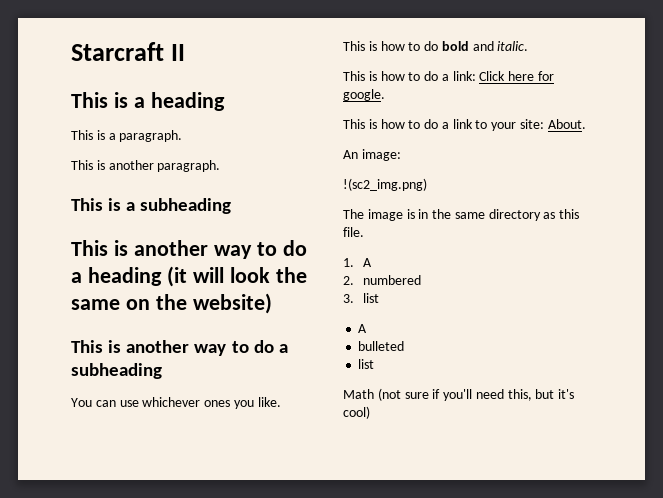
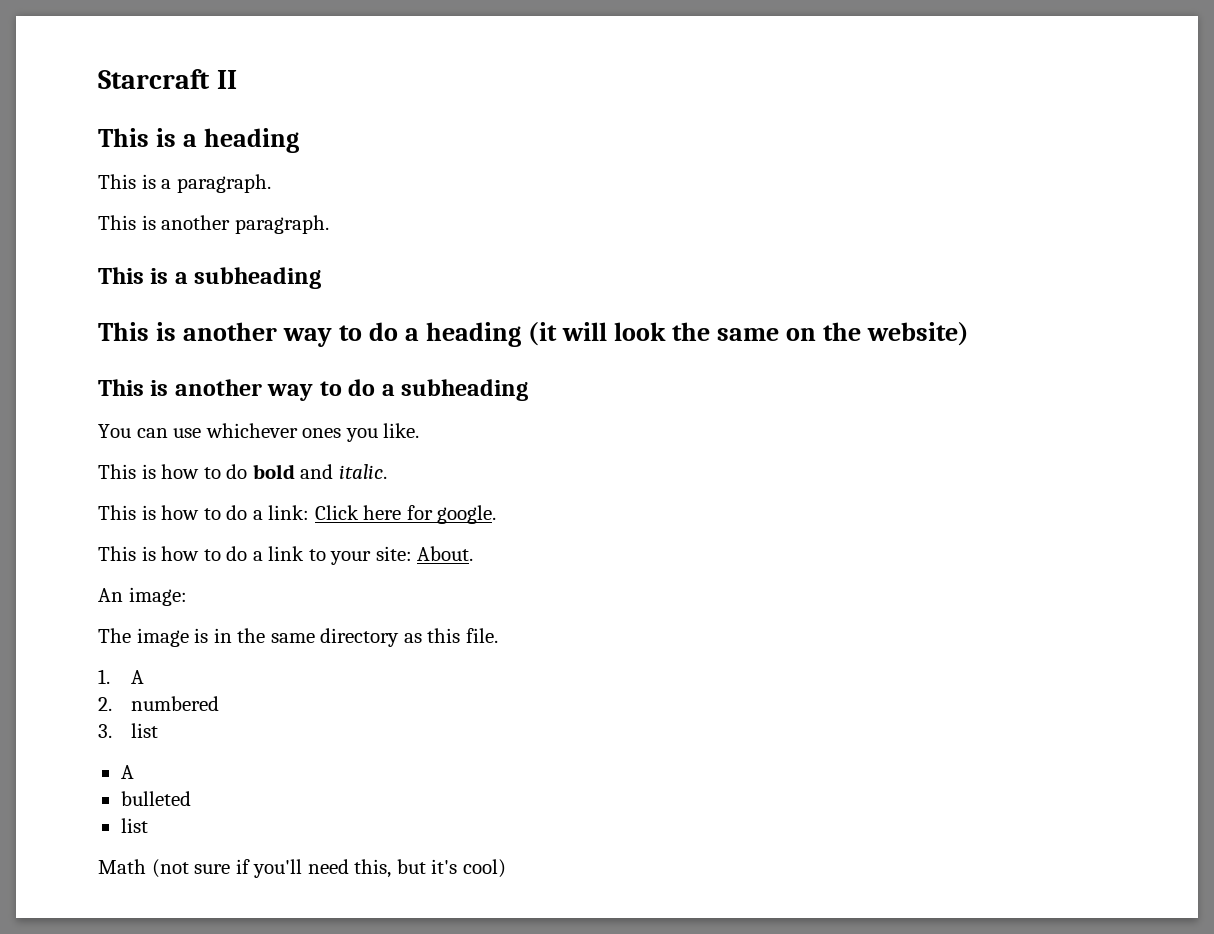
[343,178,427,191] // !(sc2_img.png) -> (187, 596) none

